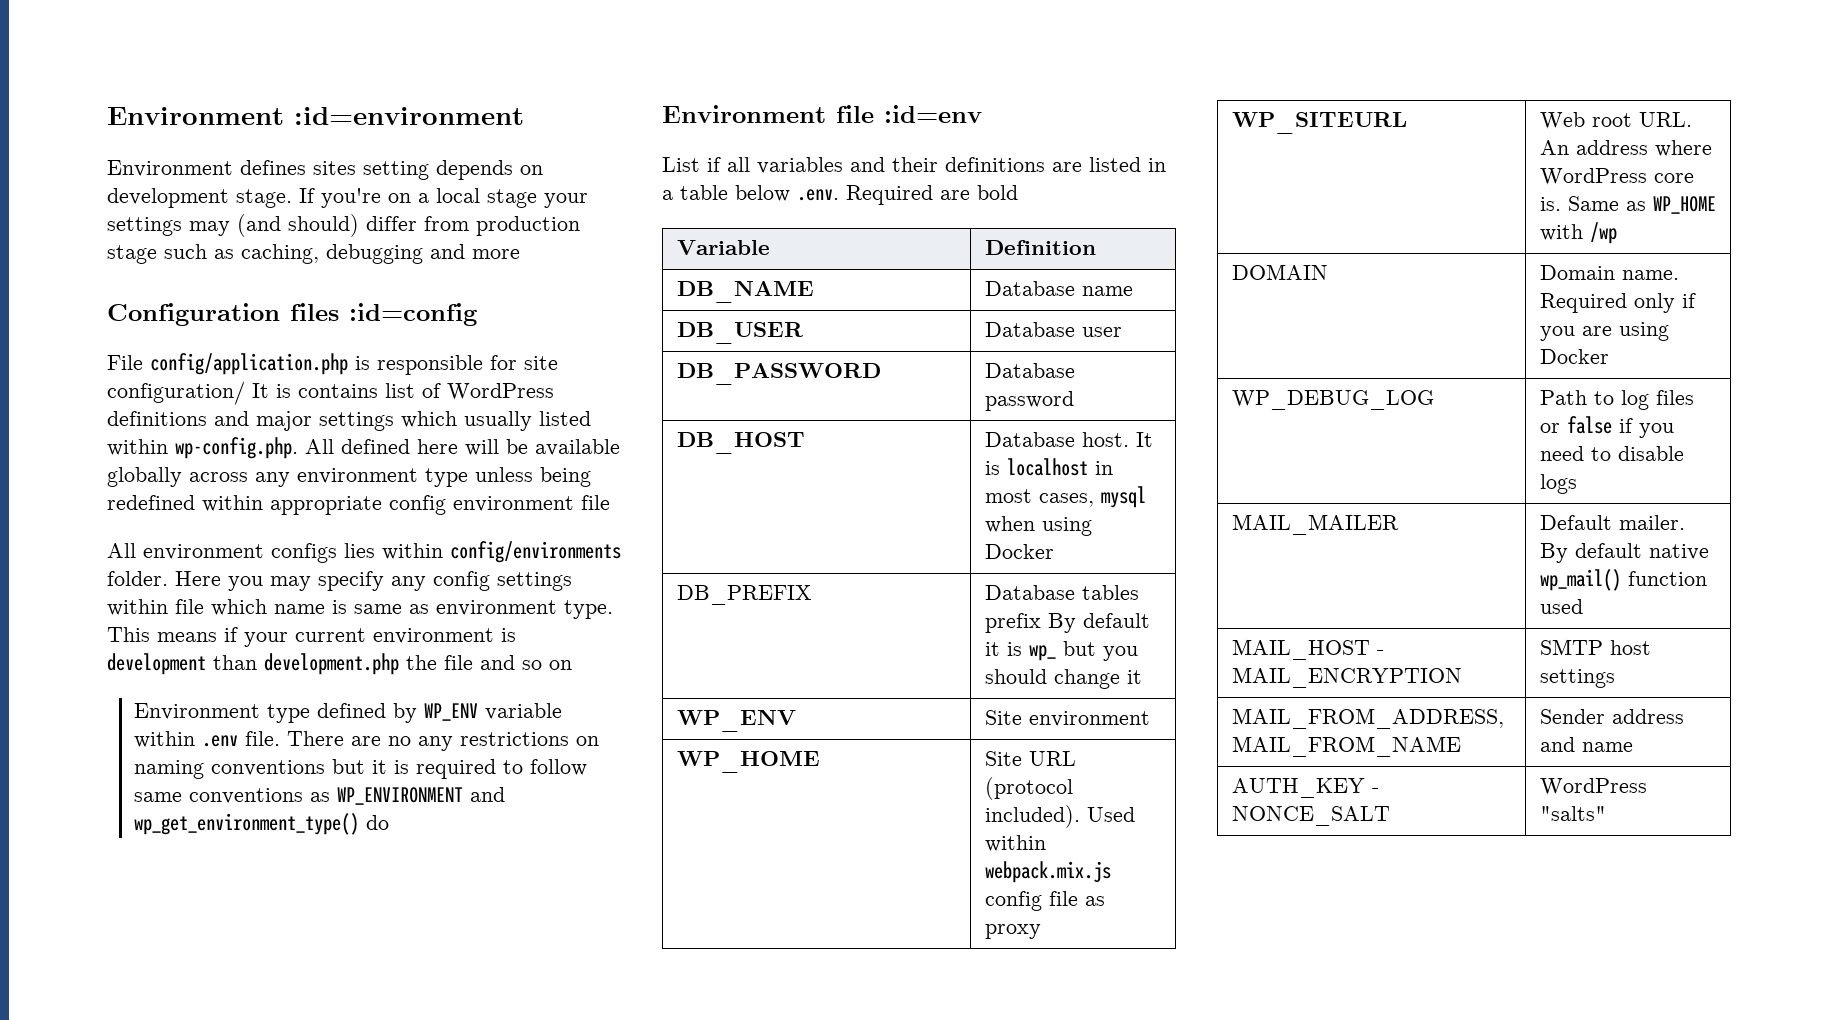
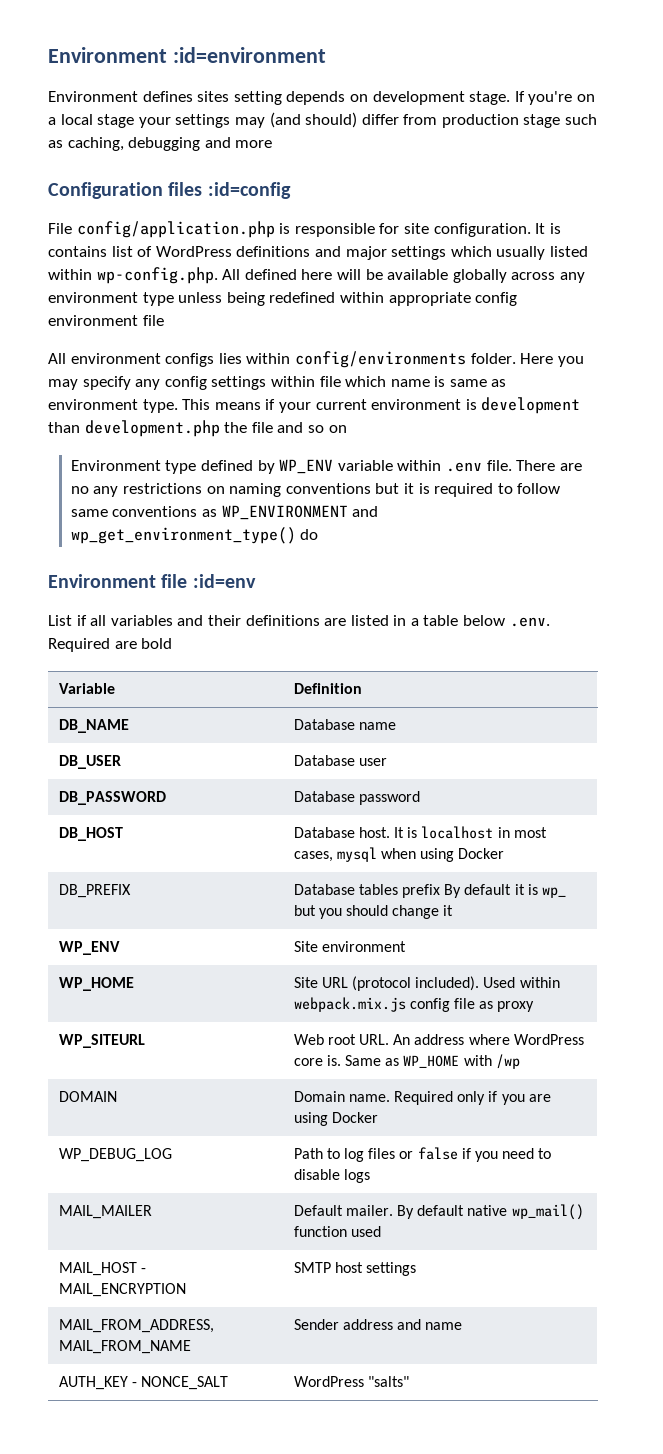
[107,381,245,405] configuration/ -> [433,223,531,237] configuration.

